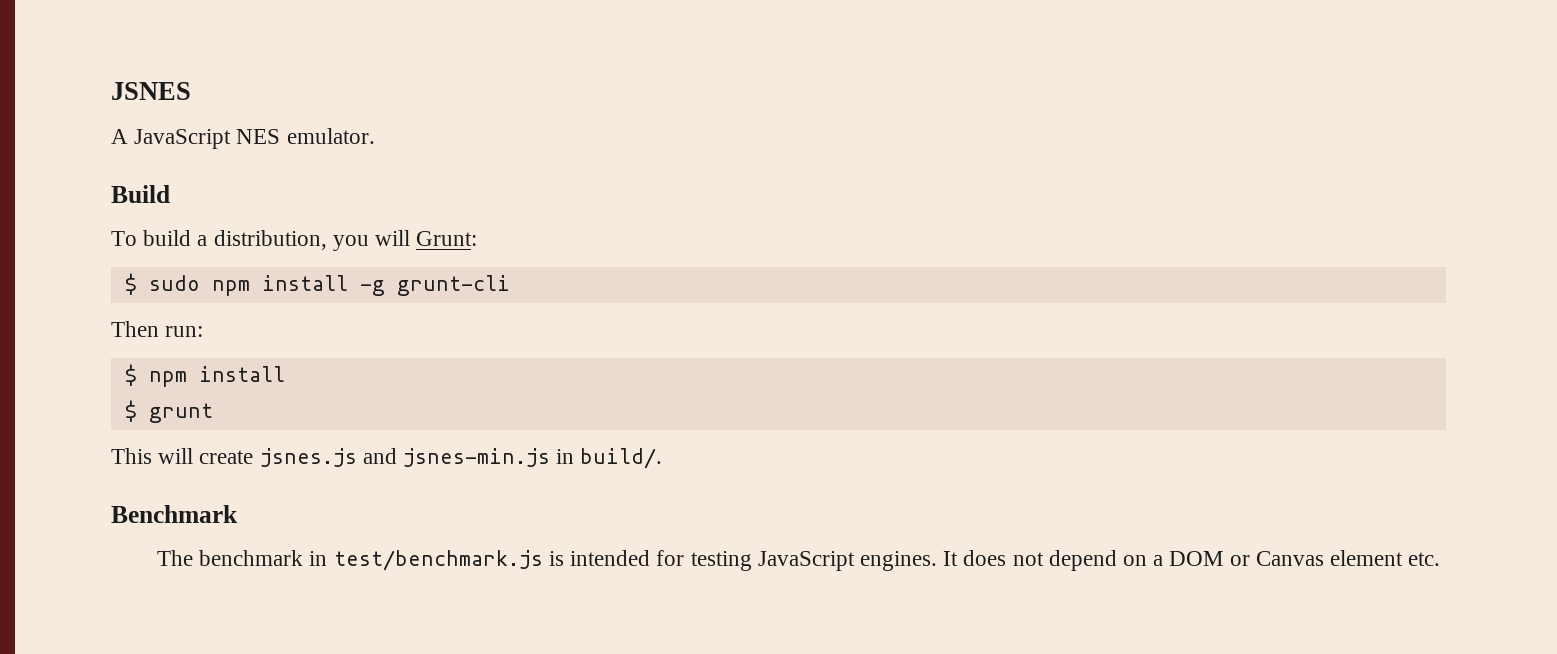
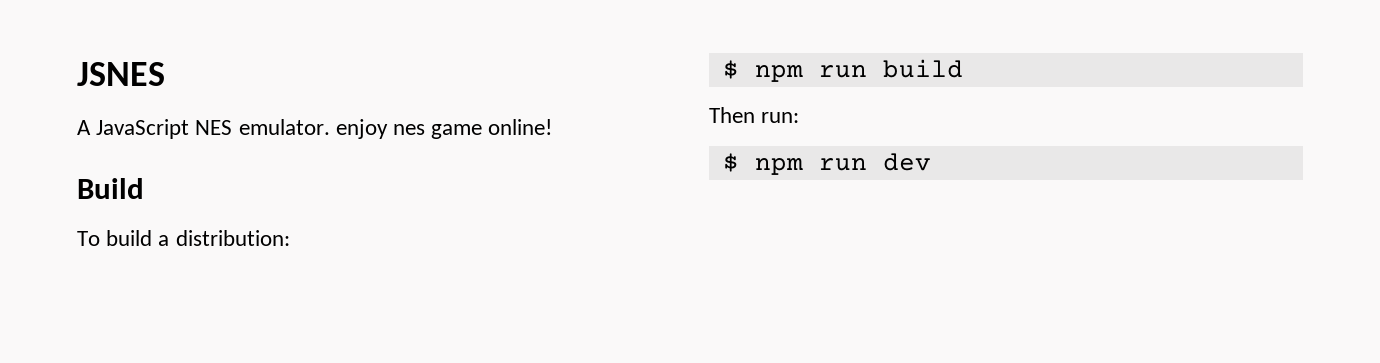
(375, 136) none -> [335,119,553,139] enjoy nes game online!
[213,230,478,251] [124,273,510,296] [111,321,204,337] [124,364,285,387] [124,400,213,423] [111,448,663,469] [111,505,238,523] [157,550,1441,571] distribution, you will Grunt: // $ sudo npm install -g grunt-cli // Then run: // $ npm install // $ grunt // This will create jsnes.js and jsnes-min.js in build/. // Benchmark // The benchmark in test/benchmark.js is intended for testing JavaScript engines. It does not depend on a DOM or Canvas element etc. -> [175,230,290,246] [722,59,963,82] [709,107,800,123] [722,153,931,175] distribution: // $ npm run build // Then run: // $ npm run dev

